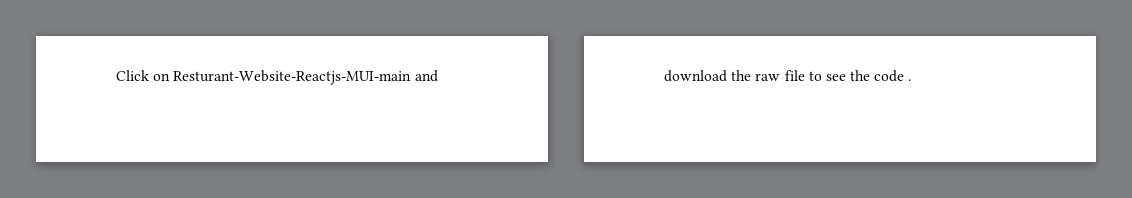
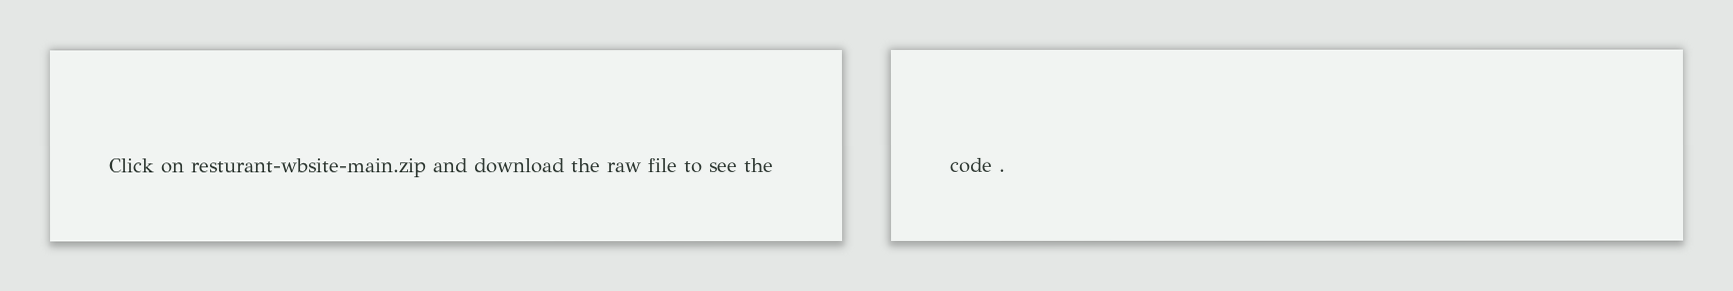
[173,70,412,85] Resturant-Website-Reactjs-MUI-main -> [191,158,427,178] resturant-wbsite-main.zip

